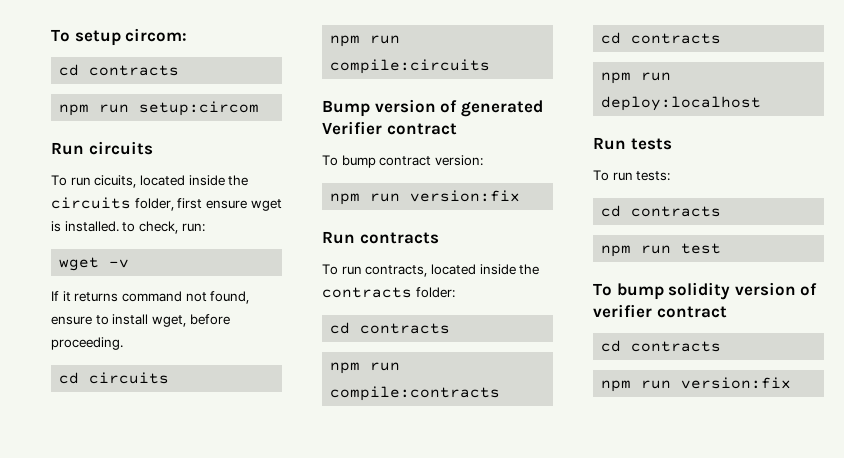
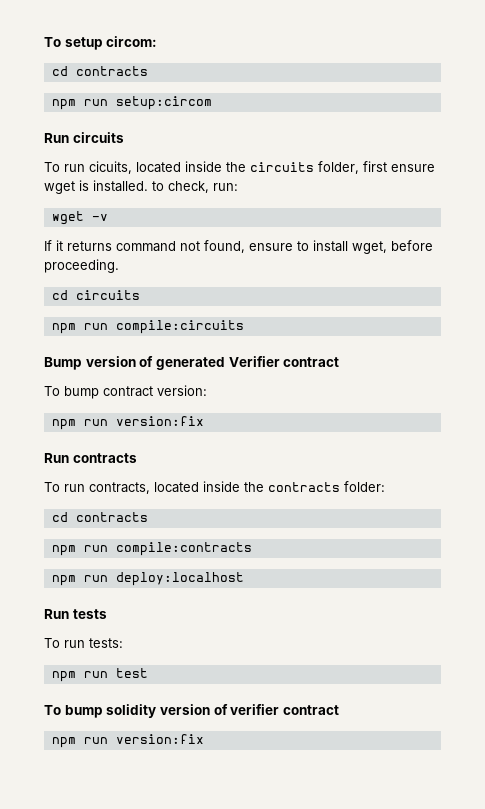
[601,32,722,44] // cd contracts -> (252, 549) none
[601,205,722,217] // cd contracts -> (123, 643) none
[601,340,722,352] // cd contracts -> (339, 710) none

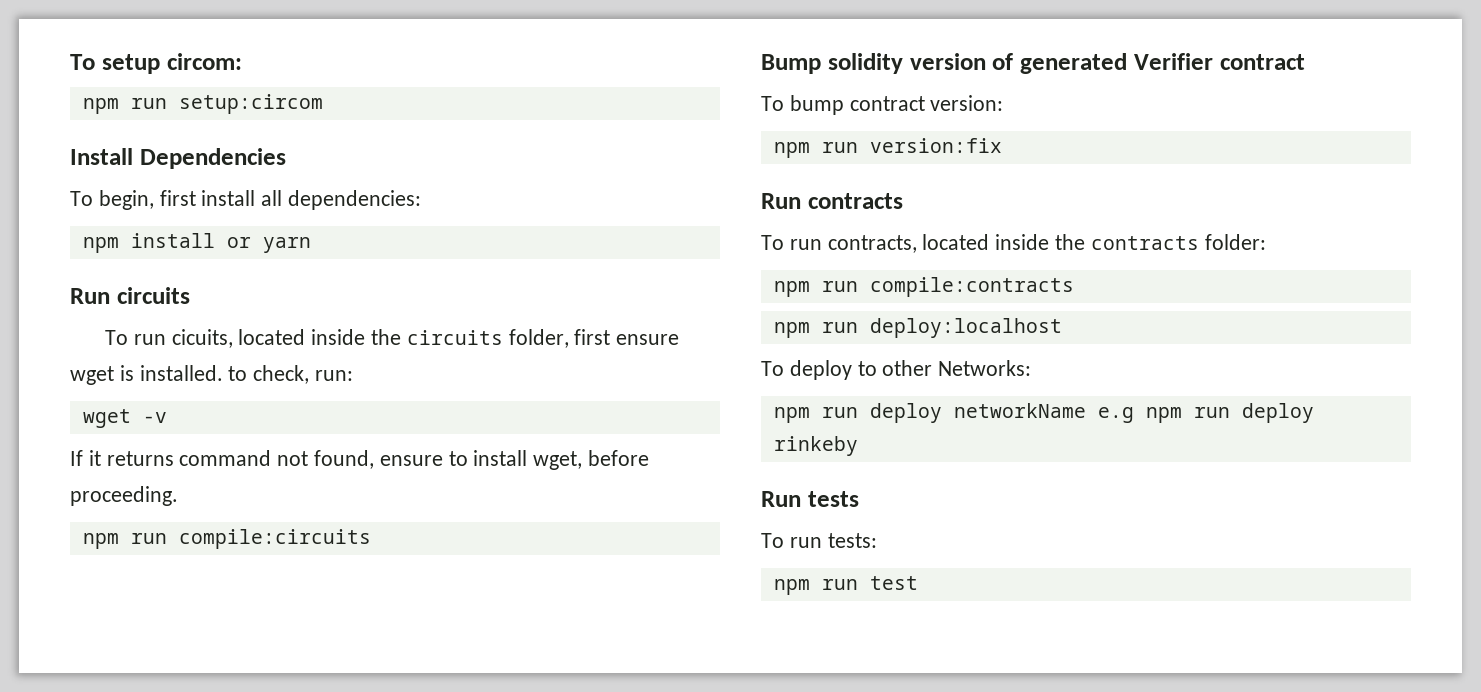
[51,66,148,76] // cd contracts -> (242, 61) none
(212, 103) none -> [70,148,286,169] [70,190,422,210] [82,233,311,253] // Install Dependencies // To begin, first install all dependencies: // npm install or yarn
[51,290,140,300] // cd circuits -> (178, 496) none
(82, 363) none -> [827,53,903,74] solidity
[51,512,148,522] // cd contracts -> (1266, 242) none
(244, 579) none -> [761,360,1032,380] [773,403,1314,423] [773,436,858,456] // To deploy to other Networks: // npm run deploy networkName e.g npm run deploy rinkeby
[44,704,339,718] [51,734,204,748] // To bump solidity version of verifier contract // npm run version:fix -> (918, 583) none

